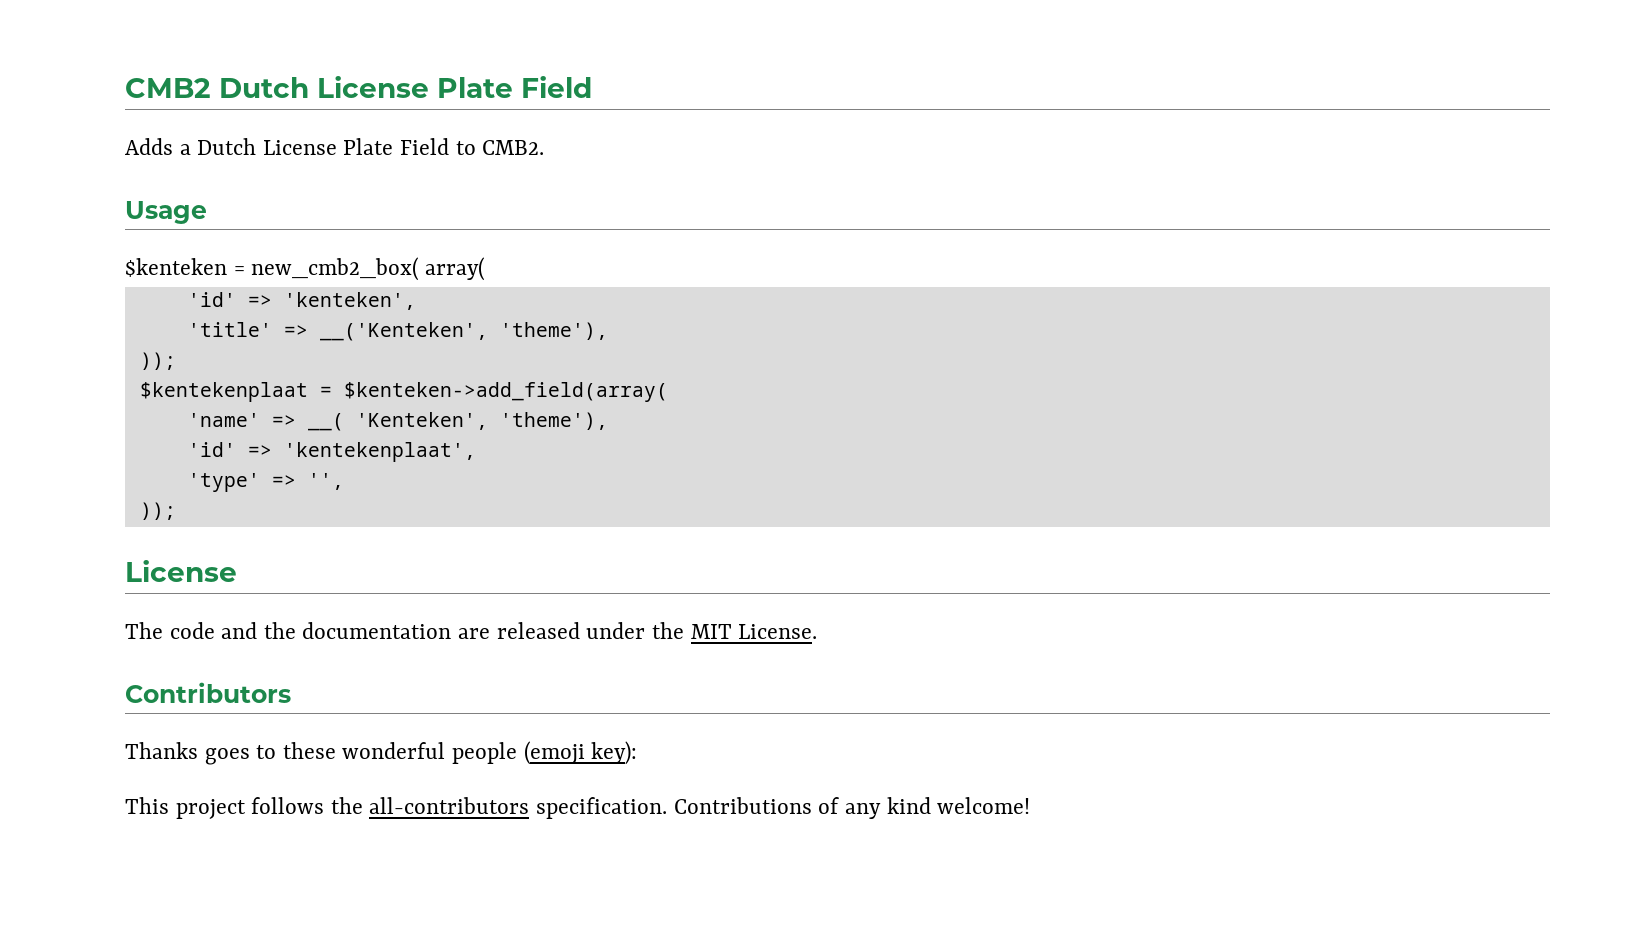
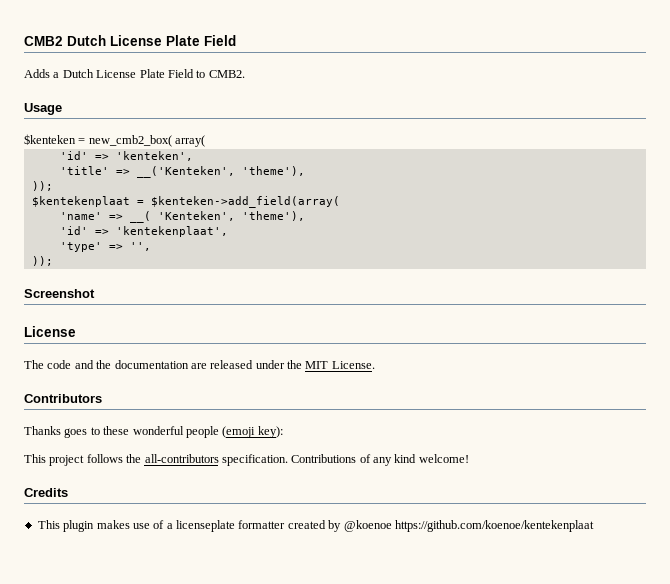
(176, 511) none -> [24,289,95,298] // Screenshot
(1031, 805) none -> [24,488,68,497] [37,520,594,532] // Credits // This plugin makes use of a licenseplate formatter created by @koenoe https://github.com/koenoe/kentekenplaat

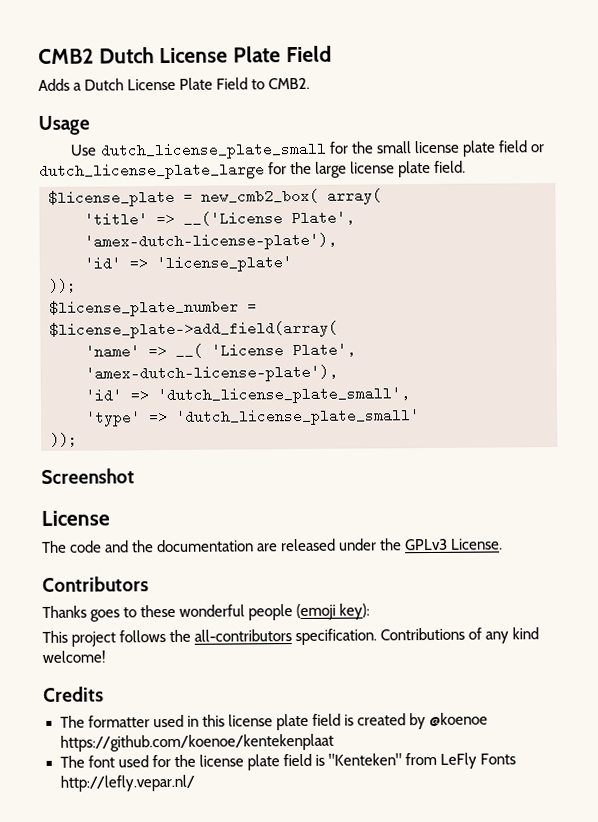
[24,134,206,147] [59,151,193,161] [59,166,305,178] [31,181,53,191] [31,196,340,208] $kenteken = new_cmb2_box( array( // 'id' => 'kenteken', // 'title' => __('Kenteken', 'theme'), // )); // $kentekenplaat = $kenteken->add_field(array( -> [70,140,545,160] [39,160,467,180] [48,188,382,207] [84,210,355,227] [84,232,337,251] [84,255,292,273] [48,278,77,293] [49,299,257,317] [49,320,338,339] Use dutch_license_plate_small for the small license plate field or dutch_license_plate_large for the large license plate field. // $license_plate = new_cmb2_box( array( // 'title' => __('License Plate', 'amex-dutch-license-plate'), // 'id' => 'license_plate' // )); // $license_plate_number = $license_plate->add_field(array(
[157,211,305,221] [59,226,228,237] 'Kenteken', 'theme'), // 'id' => 'kentekenplaat', -> [211,342,356,358] [85,364,338,383] [85,386,410,405] 'License Plate', 'amex-dutch-license-plate'), // 'id' => 'dutch_license_plate_small',
[129,242,151,251] '', -> [175,408,420,426] 'dutch_license_plate_small'
[305,361,329,369] MIT -> [404,538,449,551] GPLv3
[37,520,594,532] This plugin makes use of a licenseplate formatter created by @koenoe https://github.com/koenoe/kentekenplaat -> [59,712,489,731] [59,733,335,752] [59,752,517,771] [59,774,196,792] The formatter used in this license plate field is created by @koenoe https://github.com/koenoe/kentekenplaat // The font used for the license plate field is "Kenteken" from LeFly Fonts http://lefly.vepar.nl/

